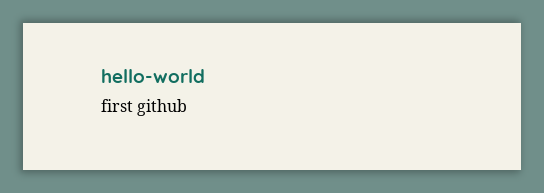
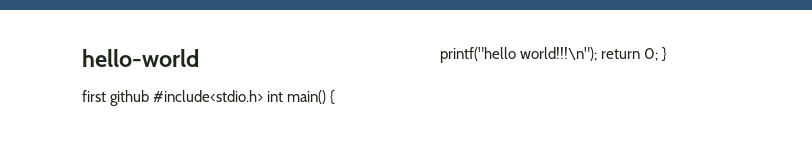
(188, 107) none -> [153,90,336,105] [440,47,668,63] #include<stdio.h> int main() { printf("hello world!!!\n"); return 0; }

